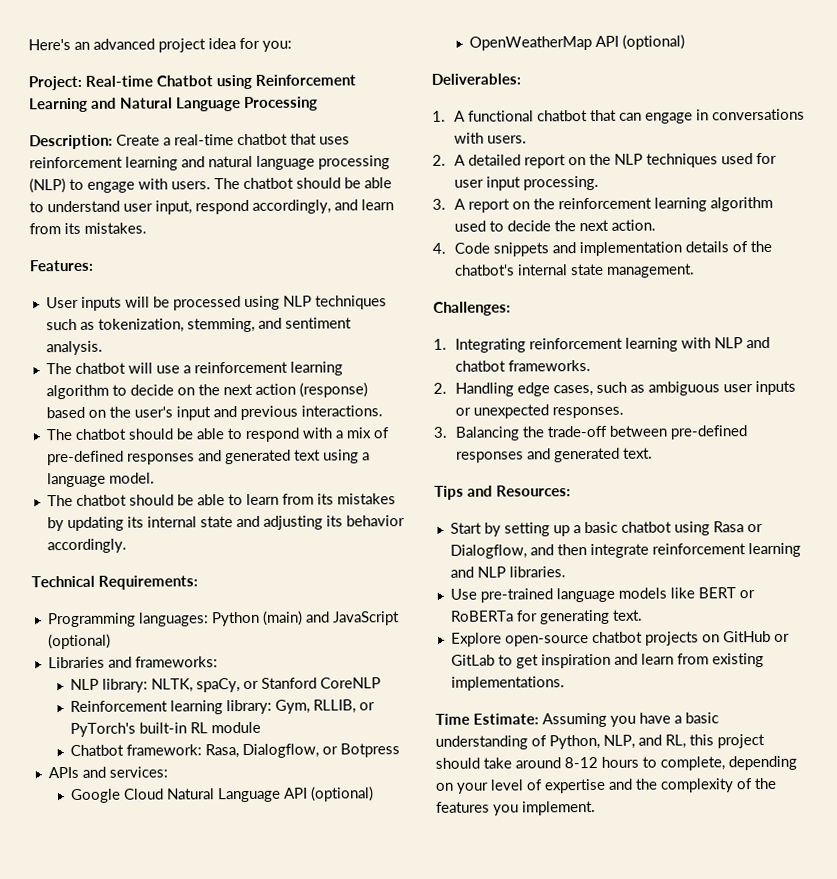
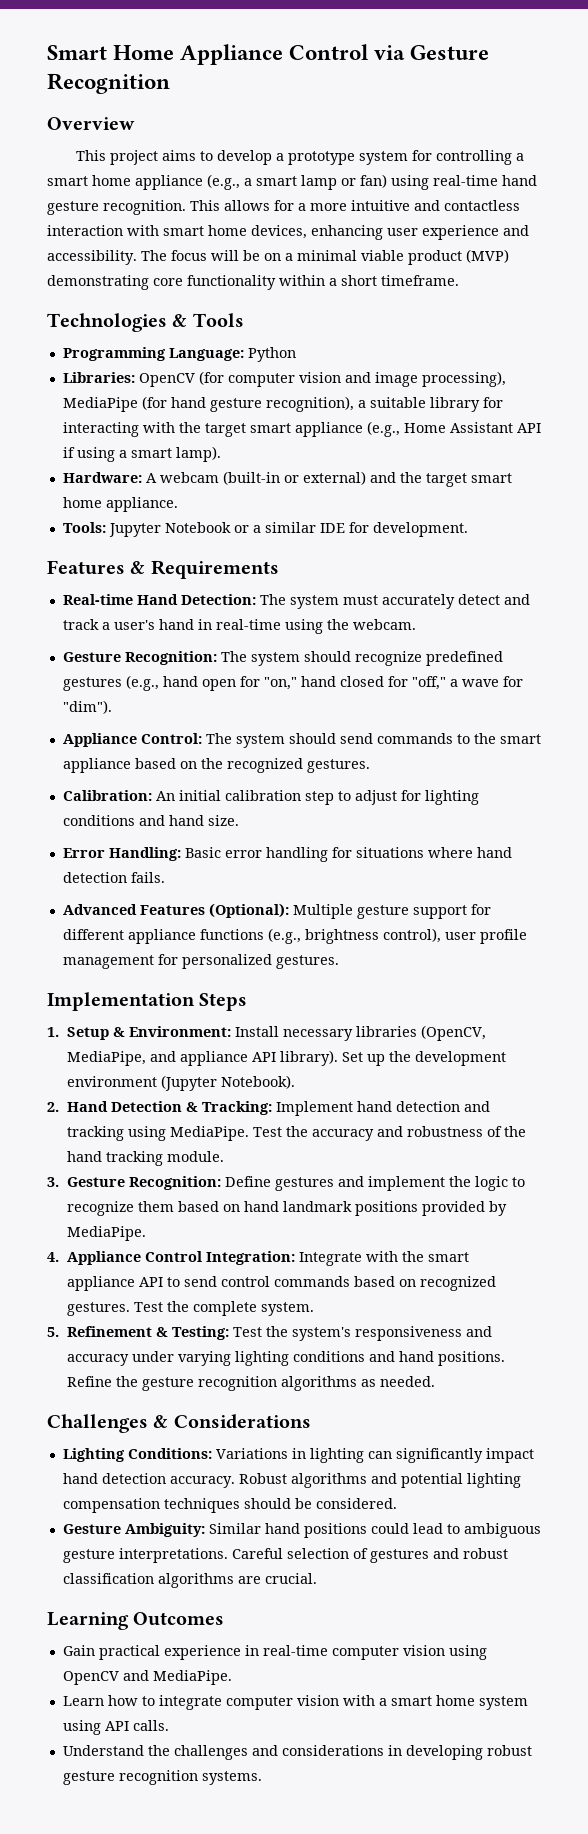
[28,37,292,53] [28,74,356,91] [29,96,318,113] [29,133,350,150] [29,155,390,171] [29,177,392,194] [29,199,394,215] [29,222,147,235] [29,259,94,272] [45,295,387,311] [45,317,352,333] [45,340,103,356] [45,361,343,376] [45,382,368,400] [45,405,383,421] [45,427,389,442] [46,449,370,466] [46,472,155,488] [46,493,396,507] [46,515,405,532] [46,538,127,554] [31,575,198,590] [46,610,400,628] [47,633,111,650] [47,656,218,669] [69,677,381,693] [69,699,375,715] [69,721,261,738] [69,743,400,759] [47,766,168,779] [70,786,374,804] [468,34,685,51] [431,73,521,85] [432,108,805,124] [453,132,527,144] [432,152,777,169] [453,175,599,191] [432,196,773,213] [453,219,656,232] [432,240,772,257] [453,263,695,278] [433,301,511,316] [433,336,770,353] [454,360,591,372] [433,380,796,397] [454,404,624,419] [433,425,748,441] [455,447,653,463] [434,485,571,500] [449,521,763,537] [449,542,801,559] [449,566,566,578] [449,587,755,603] [449,609,643,625] [450,630,790,647] [450,653,764,669] [450,676,565,691] [435,712,719,728] [435,734,765,750] [435,755,797,771] [435,777,777,794] [436,800,596,816] Here's an advanced project idea for you: // Project: Real-time Chatbot using Reinforcement Learning and Natural Language Processing // Description: Create a real-time chatbot that uses reinforcement learning and natural language processing (NLP) to engage with users. The chatbot should be able to understand user input, respond accordingly, and learn from its mistakes. // Features: // User inputs will be processed using NLP techniques such as tokenization, stemming, and sentiment analysis. // The chatbot will use a reinforcement learning algorithm to decide on the next action (response) based on the user's input and previous interactions. // The chatbot should be able to respond with a mix of pre-defined responses and generated text using a language model. // The chatbot should be able to learn from its mistakes by updating its internal state and adjusting its behavior accordingly. // Technical Requirements: // Programming languages: Python (main) and JavaScript (optional) // Libraries and frameworks: // NLP library: NLTK, spaCy, or Stanford CoreNLP // Reinforcement learning library: Gym, RLLIB, or PyTorch's built-in RL module // Chatbot framework: Rasa, Dialogflow, or Botpress // APIs and services: // Google Cloud Natural Language API (optional) // OpenWeatherMap API (optional) // Deliverables: // 1. A functional chatbot that can engage in conversations with users. // 2. A detailed report on the NLP techniques used for user input processing. // 3. A report on the reinforcement learning algorithm used to decide the next action. // 4. Code snippets and implementation details of the chatbot's internal state management. // Challenges: // 1. Integrating reinforcement learning with NLP and chatbot frameworks. // 2. Handling edge cases, such as ambiguous user inputs or unexpected responses. // 3. Balancing the trade-off between pre-defined responses and generated text. // Tips and Resources: // Start by setting up a basic chatbot using Rasa or Dialogflow, and then integrate reinforcement learning and NLP libraries. // Use pre-trained language models like BERT or RoBERTa for generating text. // Explore open-source chatbot projects on GitHub or GitLab to get inspiration and learn from existing implementations. // Time Estimate: Assuming you have a basic understanding of Python, NLP, and RL, this project should take around 8-12 hours to complete, depending on your level of expertise and the complexity of the features you implement. -> [47,44,490,65] [47,73,170,94] [47,117,135,130] [76,150,525,165] [47,174,537,190] [47,200,520,215] [47,225,529,240] [47,249,509,265] [47,275,459,290] [47,313,244,332] [62,347,296,362] [62,371,506,387] [62,396,503,412] [62,421,541,437] [62,446,221,462] [62,471,512,487] [62,497,178,512] [62,522,468,537] [47,560,279,579] [62,594,530,609] [62,619,416,634] [62,651,503,666] [62,675,523,691] [62,700,112,714] [62,733,541,748] [62,758,370,773] [62,790,479,805] [62,815,239,826] [62,847,512,862] [62,872,165,883] [62,903,491,919] [62,928,527,944] [62,954,339,969] [47,992,248,1011] [47,1025,487,1041] [67,1050,507,1066] [67,1075,296,1091] [47,1101,491,1116] [67,1126,527,1141] [67,1151,225,1166] [47,1176,526,1191] [67,1201,508,1216] [67,1226,147,1241] [47,1251,470,1266] [67,1276,497,1291] [67,1301,315,1316] [47,1326,493,1341] [67,1351,506,1366] [67,1376,436,1391] [47,1414,311,1433] [62,1448,534,1463] [62,1473,521,1488] [62,1498,397,1513] [62,1523,541,1538] [62,1548,508,1563] [62,1573,317,1588] [47,1612,225,1630] [62,1645,487,1660] [62,1670,232,1685] [62,1695,528,1710] [62,1720,169,1735] [62,1745,532,1760] [62,1770,262,1785] Smart Home Appliance Control via Gesture Recognition // Overview // This project aims to develop a prototype system for controlling a smart home appliance (e.g., a smart lamp or fan) using real-time hand gesture recognition. This allows for a more intuitive and contactless interaction with smart home devices, enhancing user experience and accessibility. The focus will be on a minimal viable product (MVP) demonstrating core functionality within a short timeframe. // Technologies & Tools // Programming Language: Python // Libraries: OpenCV (for computer vision and image processing), MediaPipe (for hand gesture recognition), a suitable library for interacting with the target smart appliance (e.g., Home Assistant API if using a smart lamp). // Hardware: A webcam (built-in or external) and the target smart home appliance. // Tools: Jupyter Notebook or a similar IDE for development. // Features & Requirements // Real-time Hand Detection: The system must accurately detect and track a user's hand in real-time using the webcam. // Gesture Recognition: The system should recognize predefined gestures (e.g., hand open for "on," hand closed for "off," a wave for "dim"). // Appliance Control: The system should send commands to the smart appliance based on the recognized gestures. // Calibration: An initial calibration step to adjust for lighting conditions and hand size. // Error Handling: Basic error handling for situations where hand detection fails. // Advanced Features (Optional): Multiple gesture support for different appliance functions (e.g., brightness control), user profile management for personalized gestures. // Implementation Steps // 1. Setup & Environment: Install necessary libraries (OpenCV, MediaPipe, and appliance API library). Set up the development environment (Jupyter Notebook). // 2. Hand Detection & Tracking: Implement hand detection and tracking using MediaPipe. Test the accuracy and robustness of the hand tracking module. // 3. Gesture Recognition: Define gestures and implement the logic to recognize them based on hand landmark positions provided by MediaPipe. // 4. Appliance Control Integration: Integrate with the smart appliance API to send control commands based on recognized gestures. Test the complete system. // 5. Refinement & Testing: Test the system's responsiveness and accuracy under varying lighting conditions and hand positions. Refine the gesture recognition algorithms as needed. // Challenges & Considerations // Lighting Conditions: Variations in lighting can significantly impact hand detection accuracy. Robust algorithms and potential lighting compensation techniques should be considered. // Gesture Ambiguity: Similar hand positions could lead to ambiguous gesture interpretations. Careful selection of gestures and robust classification algorithms are crucial. // Learning Outcomes // Gain practical experience in real-time computer vision using OpenCV and MediaPipe. // Learn how to integrate computer vision with a smart home system using API calls. // Understand the challenges and considerations in developing robust gesture recognition systems.

